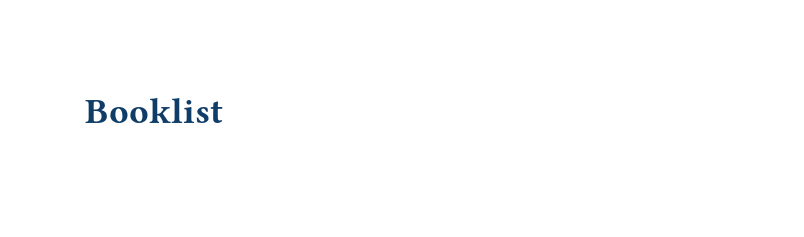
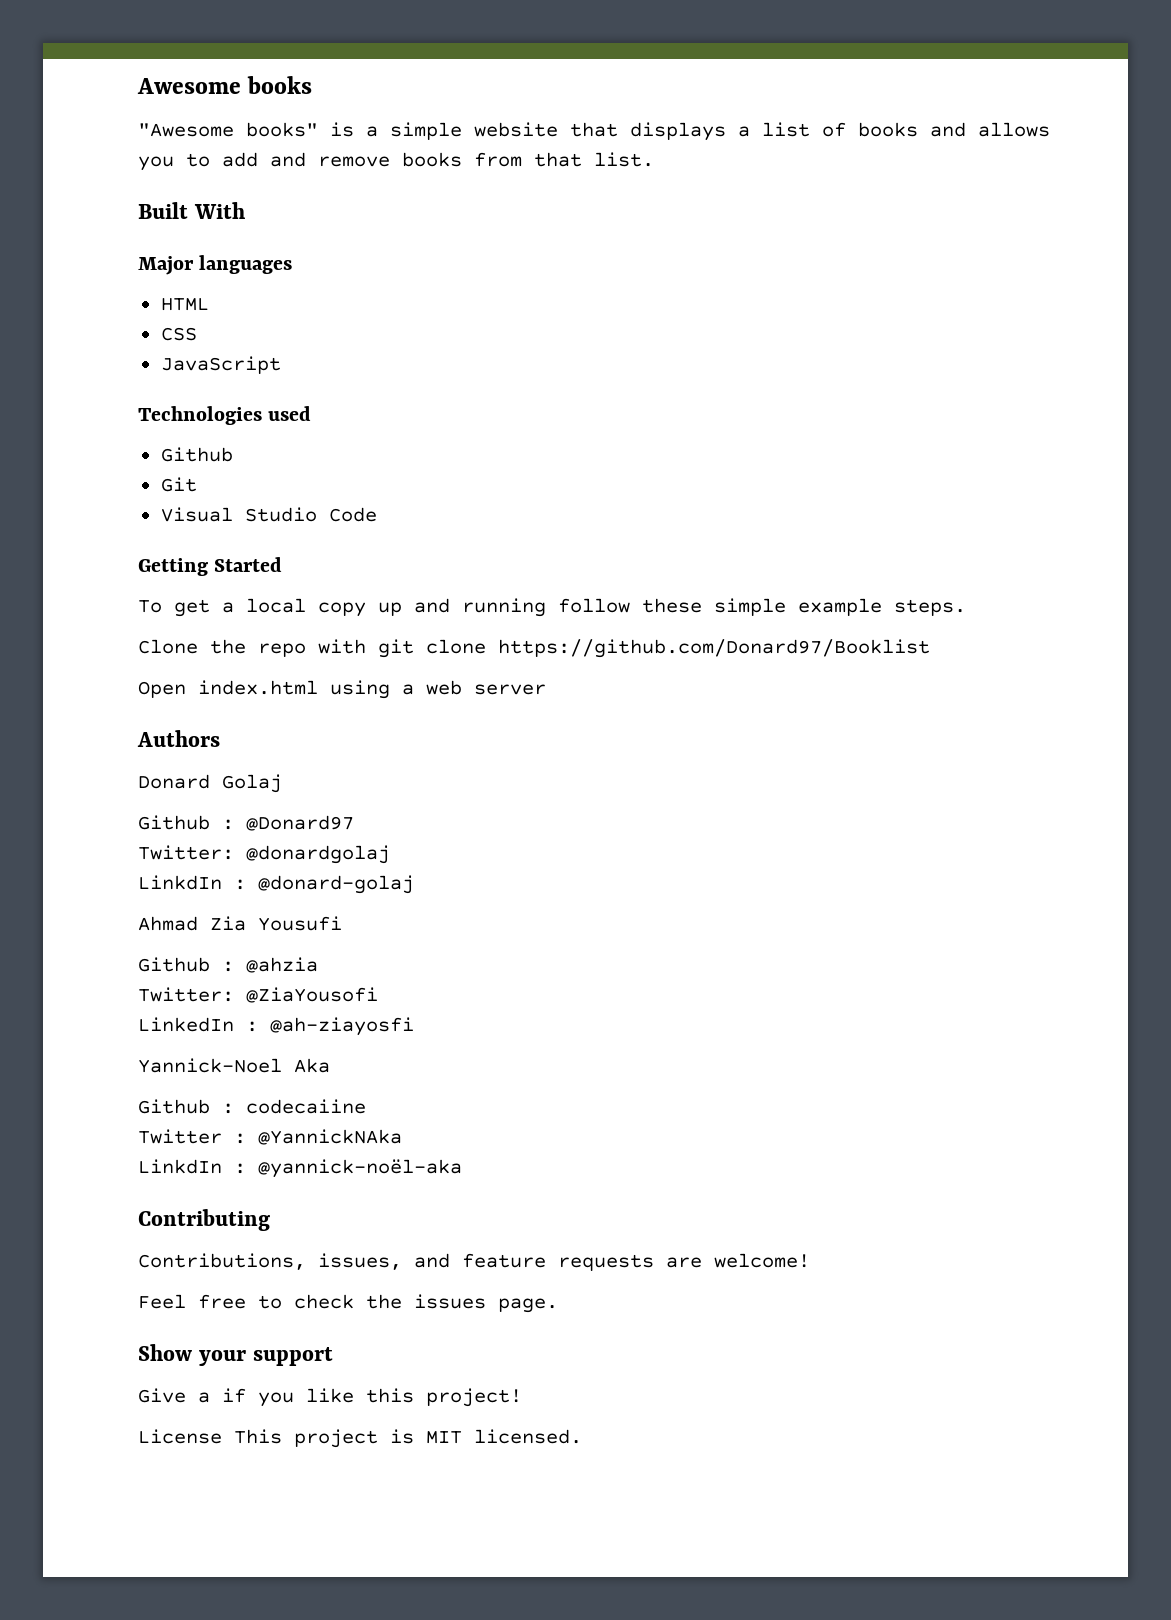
[85,98,223,123] Booklist -> [137,76,313,94] [138,122,1050,141] [138,152,654,171] [138,202,245,219] [138,255,293,275] [160,298,209,311] [160,327,197,341] [160,356,281,374] [138,406,312,425] [160,447,233,462] [160,477,197,492] [160,507,377,522] [138,557,283,576] [138,598,966,617] [138,639,930,658] [138,680,546,699] [137,730,220,747] [138,774,282,793] [138,815,354,831] [138,845,390,864] [138,875,414,894] [138,916,342,931] [138,957,318,973] [138,987,378,1003] [138,1017,414,1036] [138,1058,330,1073] [138,1099,366,1114] [138,1129,402,1145] [138,1159,462,1178] [138,1209,270,1231] [138,1253,810,1271] [138,1294,558,1313] [138,1344,333,1366] [138,1388,522,1407] [138,1429,582,1448] Awesome books // "Awesome books" is a simple website that displays a list of books and allows you to add and remove books from that list. // Built With // Major languages // HTML // CSS // JavaScript // Technologies used // Github // Git // Visual Studio Code // Getting Started // To get a local copy up and running follow these simple example steps. // Clone the repo with git clone https://github.com/Donard97/Booklist // Open index.html using a web server // Authors // Donard Golaj // Github : @Donard97 // Twitter: @donardgolaj // LinkdIn : @donard-golaj // Ahmad Zia Yousufi // Github : @ahzia // Twitter: @ZiaYousofi // LinkedIn : @ah-ziayosfi // Yannick-Noel Aka // Github : codecaiine // Twitter : @YannickNAka // LinkdIn : @yannick-noël-aka // Contributing // Contributions, issues, and feature requests are welcome! // Feel free to check the issues page. // Show your support // Give a if you like this project! // License This project is MIT licensed.

